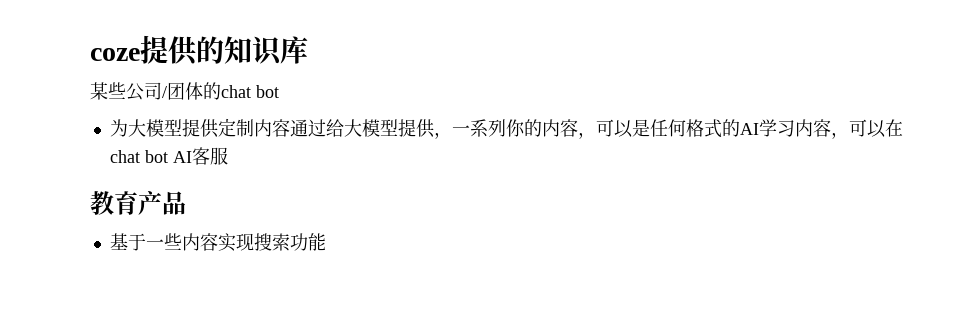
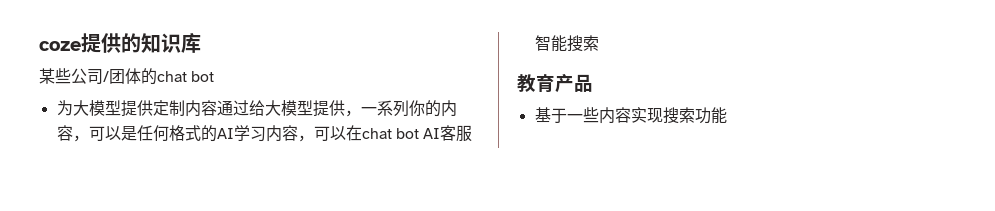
(228, 156) none -> [534,35,599,52] 智能搜索

